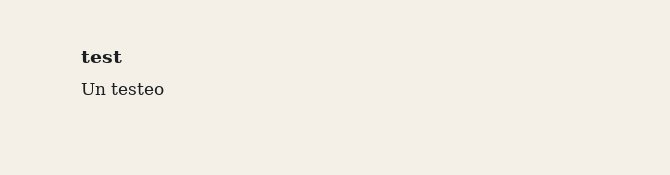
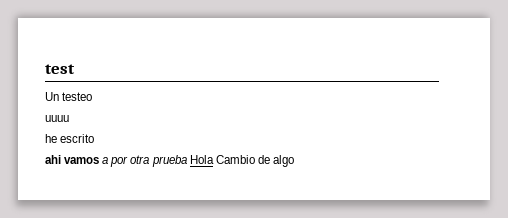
(164, 89) none -> [45,115,69,122] [45,134,95,143] [45,155,294,167] // uuuu // he escrito // ahi vamos a por otra prueba Hola Cambio de algo

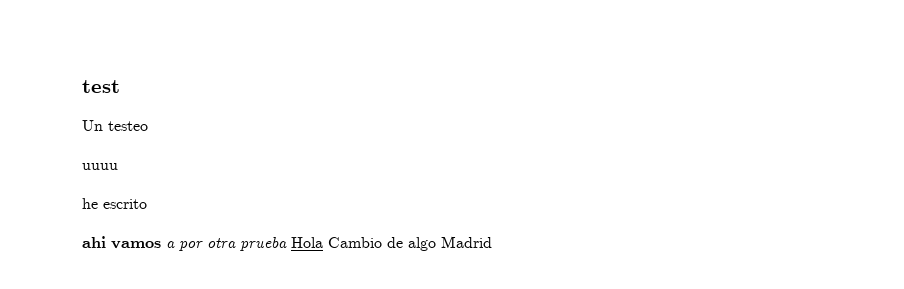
(294, 161) none -> [441,236,492,248] Madrid

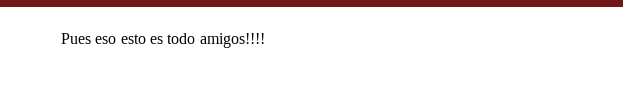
[82,80,120,93] [82,120,148,131] [82,163,118,170] [82,198,147,209] [82,236,492,251] test // Un testeo // uuuu // he escrito // ahi vamos a por otra prueba Hola Cambio de algo Madrid -> [61,33,265,48] Pues eso esto es todo amigos!!!!

